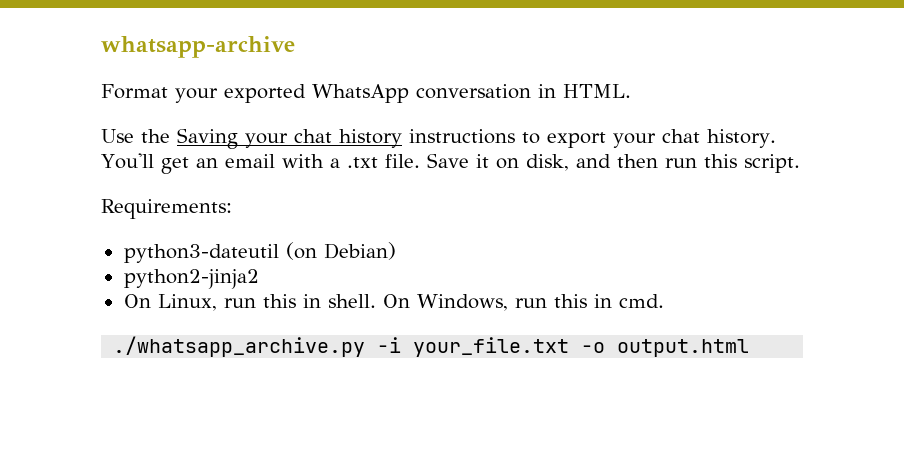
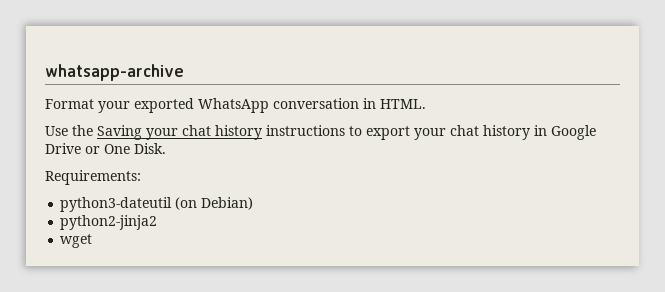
[707,129,776,148] [101,153,800,174] history. You'll get an email with a .txt file. Save it on disk, and then run this script. -> [483,125,596,140] [45,143,166,154] history in Google Drive or One Disk.
[123,294,664,311] [113,336,750,357] On Linux, run this in shell. On Windows, run this in cmd. // ./whatsapp_archive.py -i your_file.txt -o output.html -> [60,234,93,248] wget

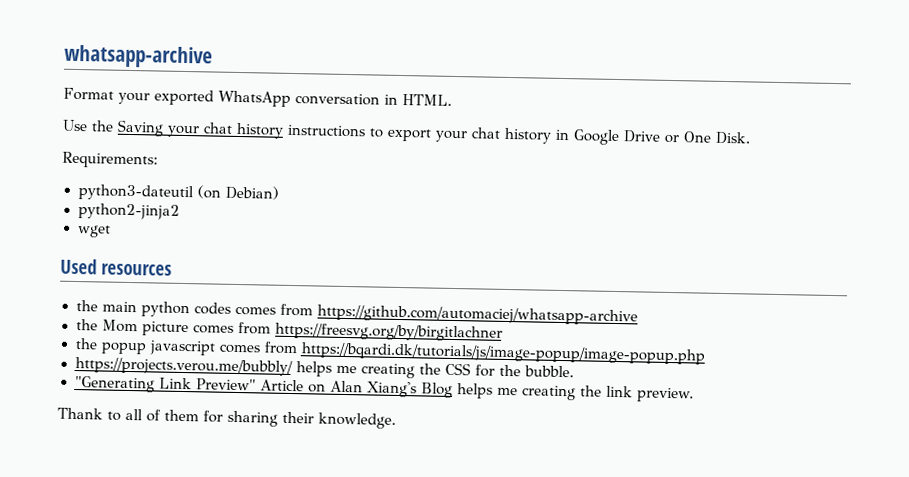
(93, 241) none -> [60,258,172,276] [75,300,638,326] [75,319,503,342] [74,337,705,365] [74,356,574,379] [74,375,695,403] [57,407,396,429] // Used resources // the main python codes comes from https://github.com/automaciej/whatsapp-archive // the Mom picture comes from https://freesvg.org/by/birgitlachner // the popup javascript comes from https://bqardi.dk/tutorials/js/image-popup/image-popup.php // https://projects.verou.me/bubbly/ helps me creating the CSS for the bubble. // "Generating Link Preview" Article on Alan Xiang's Blog helps me creating the link preview. // Thank to all of them for sharing their knowledge.

